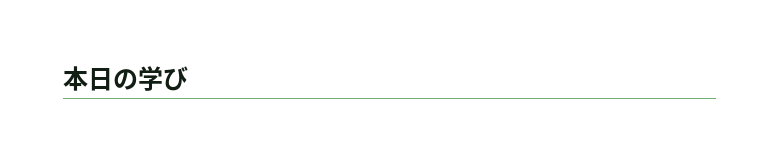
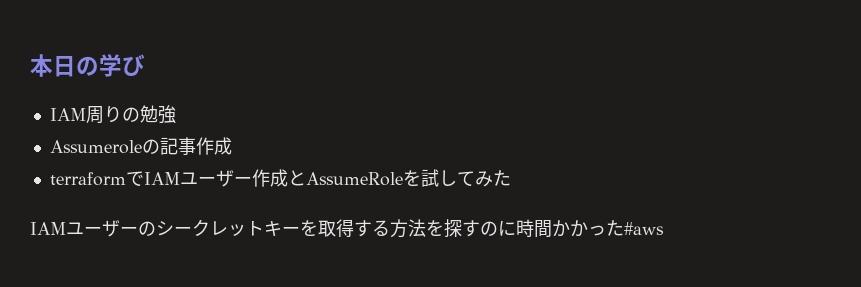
(188, 78) none -> [49,105,176,124] [49,137,232,155] [49,169,511,187] [30,219,664,238] // IAM周りの勉強 // Assumeroleの記事作成 // terraformでIAMユーザー作成とAssumeRoleを試してみた // IAMユーザーのシークレットキーを取得する方法を探すのに時間かかった#aws

